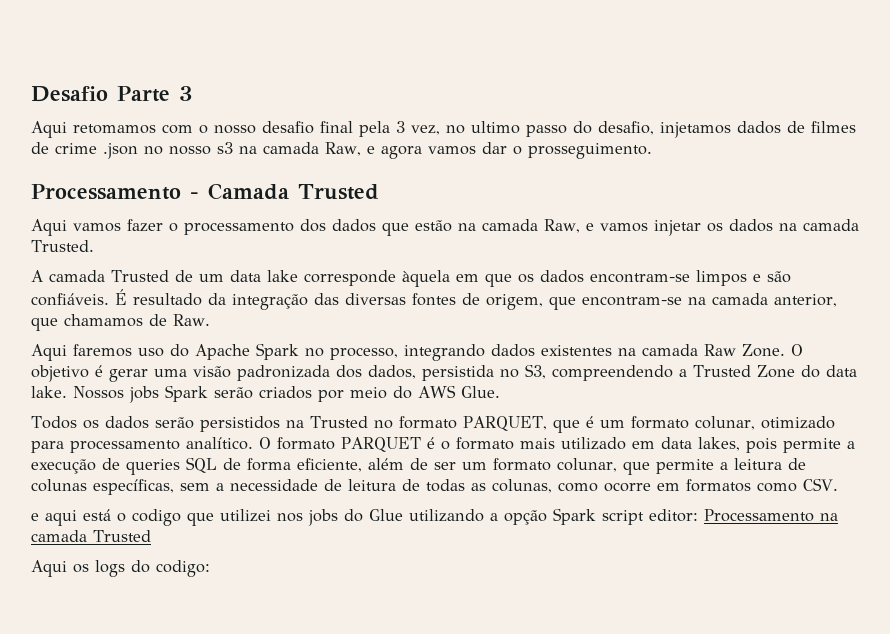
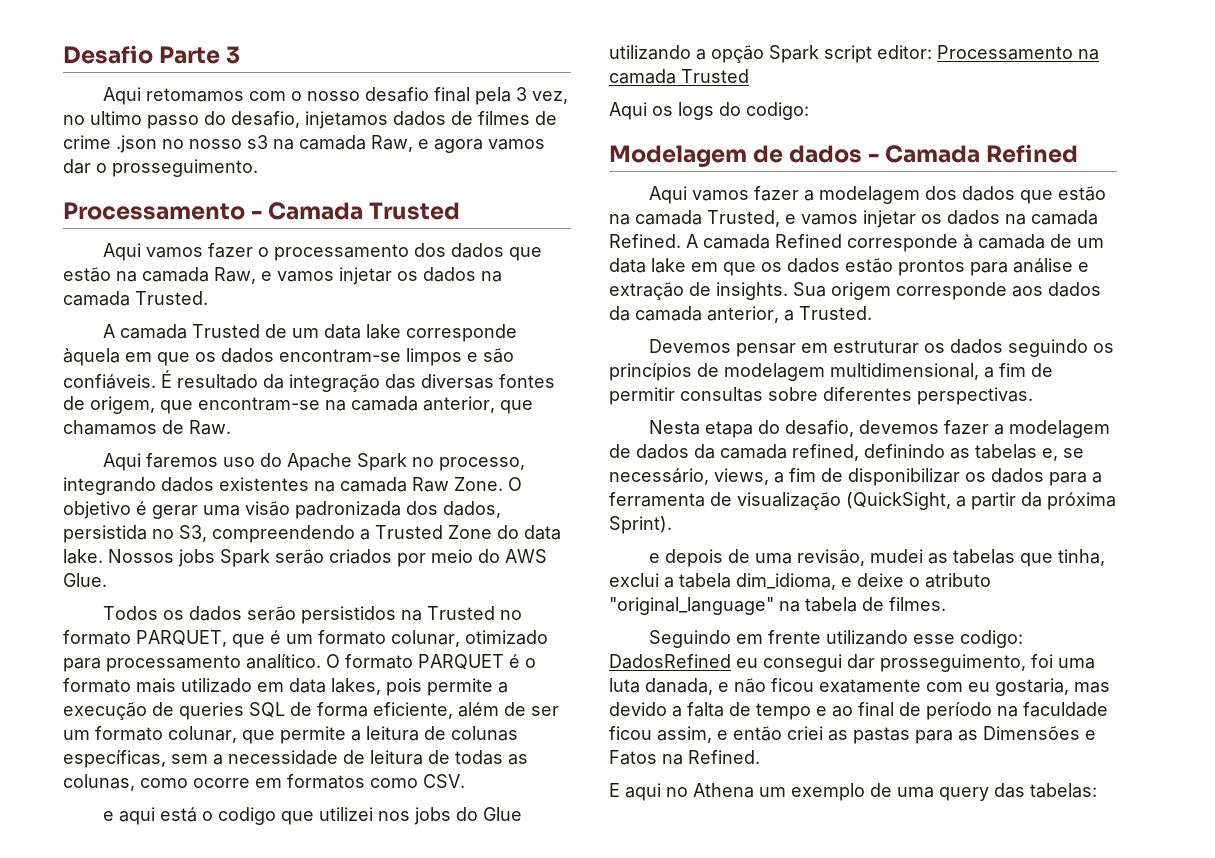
(210, 568) none -> [609,144,1079,167] [648,186,1106,204] [609,210,1098,228] [609,234,1104,252] [609,258,1089,276] [609,282,1101,300] [609,306,872,323] [648,339,1114,357] [609,363,1053,381] [609,387,1033,405] [648,420,1110,438] [609,444,1084,461] [609,468,1102,486] [609,492,1116,510] [609,516,672,534] [648,549,1105,567] [609,573,991,590] [609,597,946,615] [648,630,1023,648] [609,654,1095,672] [609,678,1110,696] [609,702,1108,720] [609,726,1096,744] [609,750,760,765] [609,783,1097,801] // Modelagem de dados - Camada Refined // Aqui vamos fazer a modelagem dos dados que estão na camada Trusted, e vamos injetar os dados na camada Refined. A camada Refined corresponde à camada de um data lake em que os dados estão prontos para análise e extração de insights. Sua origem corresponde aos dados da camada anterior, a Trusted. // Devemos pensar em estruturar os dados seguindo os princípios de modelagem multidimensional, a fim de permitir consultas sobre diferentes perspectivas. // Nesta etapa do desafio, devemos fazer a modelagem de dados da camada refined, definindo as tabelas e, se necessário, views, a fim de disponibilizar os dados para a ferramenta de visualização (QuickSight, a partir da próxima Sprint). // e depois de uma revisão, mudei as tabelas que tinha, exclui a tabela dim_idioma, e deixe o atributo "original_language" na tabela de filmes. // Seguindo em frente utilizando esse codigo: DadosRefined eu consegui dar prosseguimento, foi uma luta danada, e não ficou exatamente com eu gostaria, mas devido a falta de tempo e ao final de período na faculdade ficou assim, e então criei as pastas para as Dimensões e Fatos na Refined. // E aqui no Athena um exemplo de uma query das tabelas:

